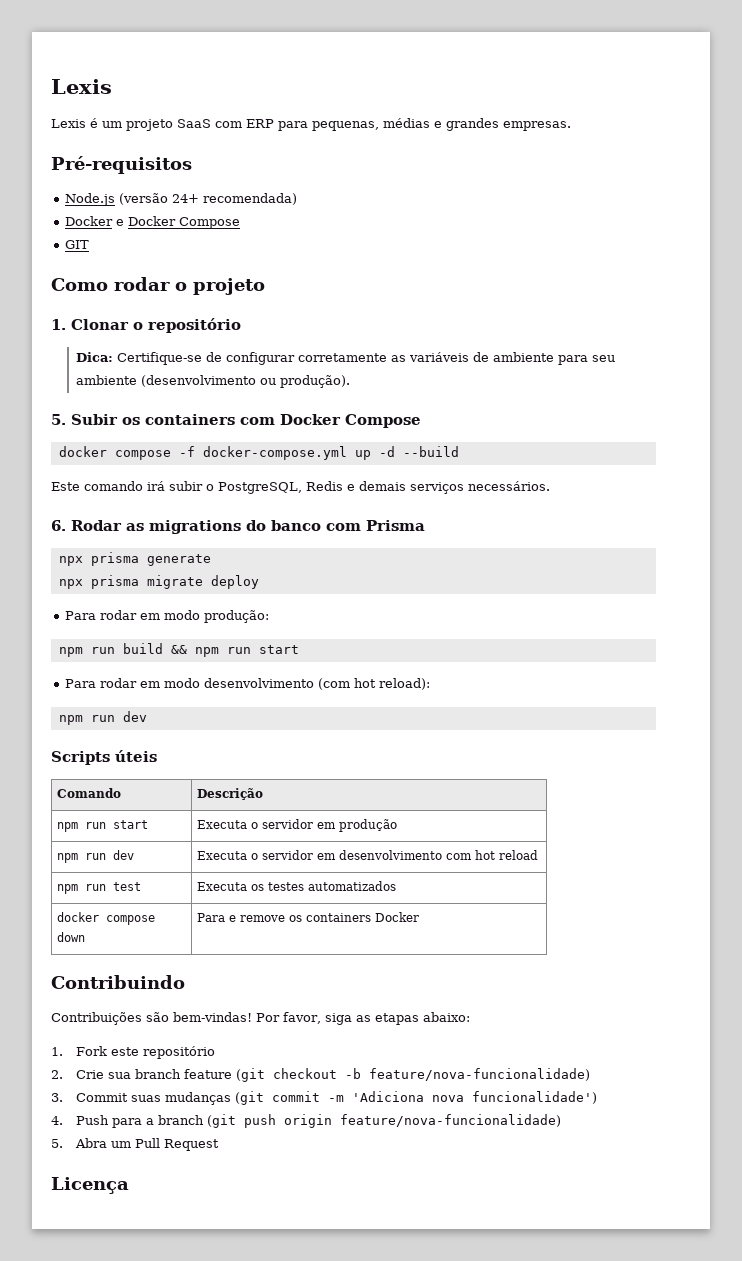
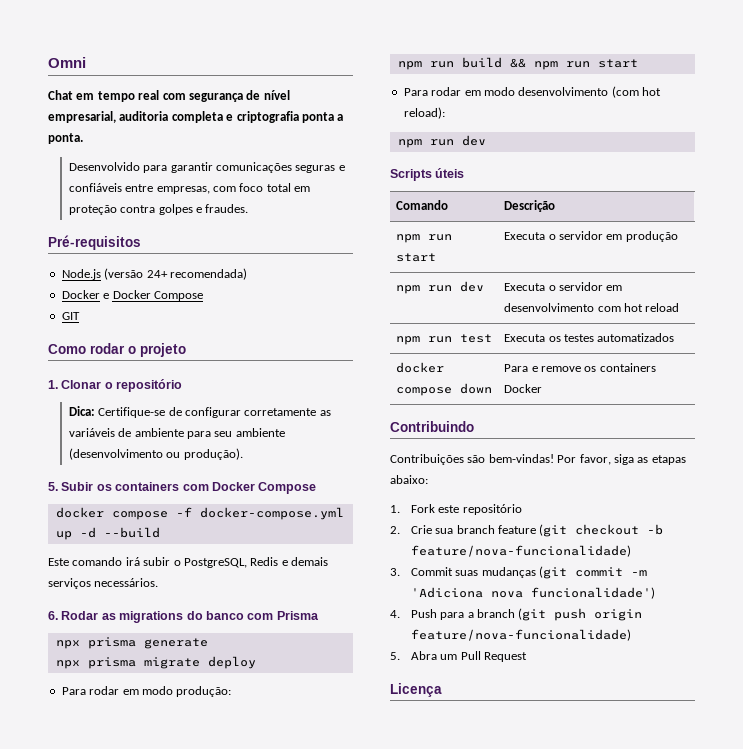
[51,79,112,94] [51,118,571,131] Lexis // Lexis é um projeto SaaS com ERP para pequenas, médias e grandes empresas. -> [48,57,86,68] [48,90,290,102] [48,111,344,123] [48,133,83,144] [68,162,345,173] [68,183,311,194] [68,204,249,215] Omni // Chat em tempo real com segurança de nível empresarial, auditoria completa e criptografia ponta a ponta. // Desenvolvido para garantir comunicações seguras e confiáveis entre empresas, com foco total em proteção contra golpes e fraudes.

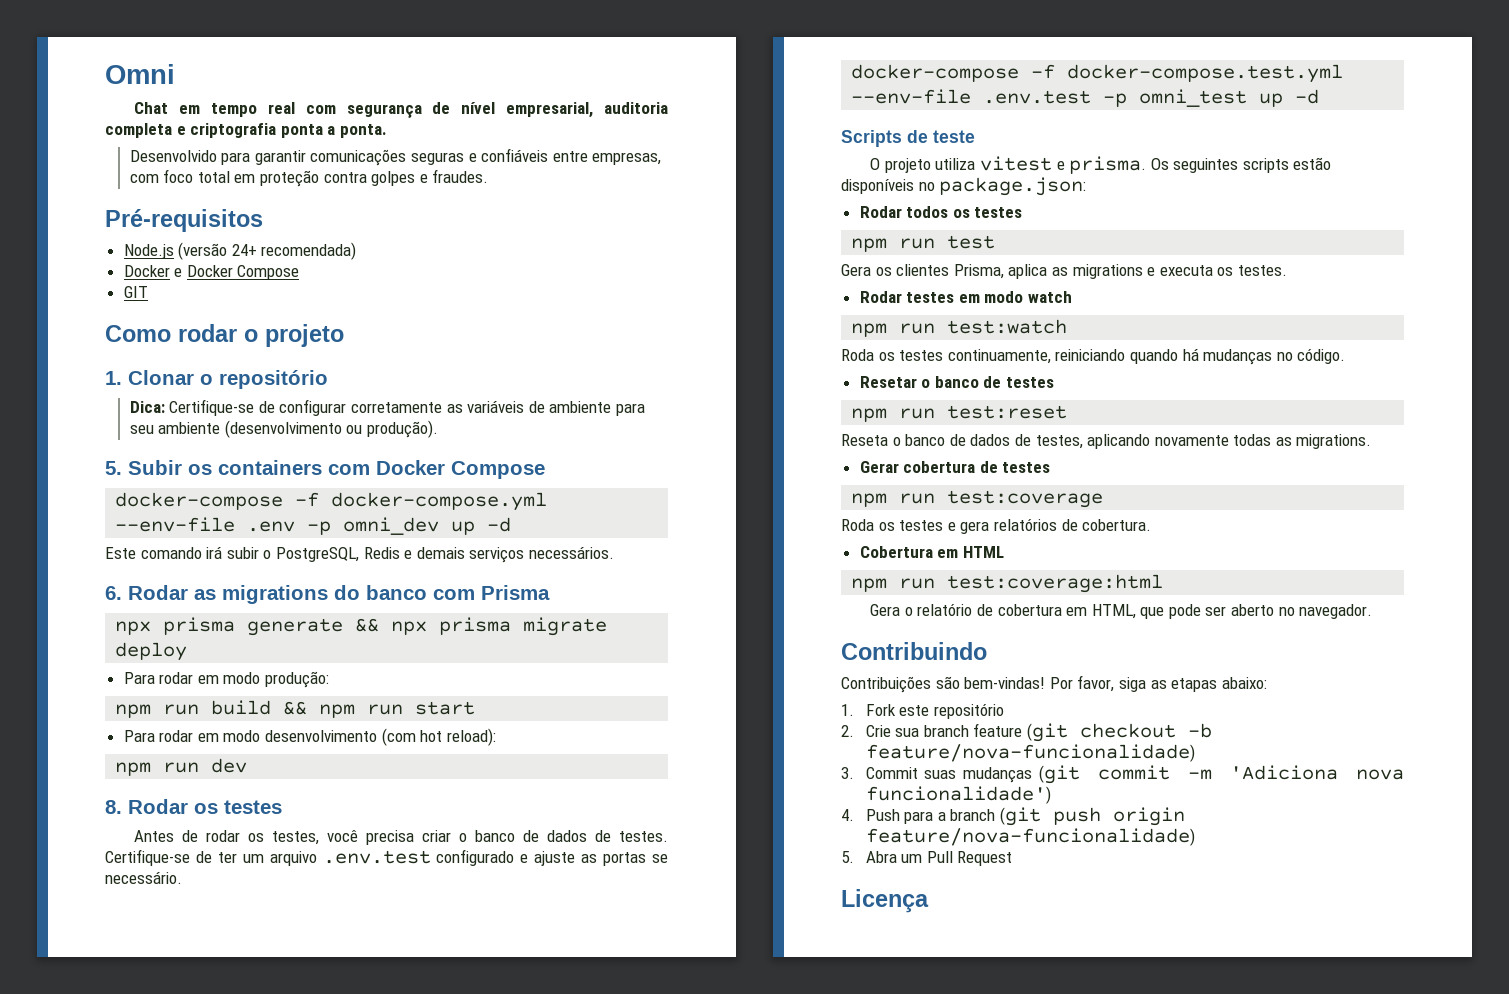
[55,507,344,520] [55,527,160,540] docker compose -f docker-compose.yml up -d --build -> [115,492,548,511] [115,517,512,535] docker-compose -f docker-compose.yml --env-file .env -p omni_dev up -d
(208, 643) // -> [355,618,380,632] &&
[390,168,465,181] [396,200,449,210] [504,200,556,212] [396,234,453,243] [396,253,437,262] [504,231,678,242] [396,281,485,294] [504,282,623,291] [504,303,680,312] [396,334,493,345] [504,333,675,342] [396,362,445,373] [396,383,493,396] [504,363,656,372] [504,384,543,393] Scripts úteis // Comando | Descrição // npm run start | Executa o servidor em produção // npm run dev | Executa o servidor em desenvolvimento com hot reload // npm run test | Executa os testes automatizados // docker compose down | Para e remove os containers Docker -> [105,799,282,814] [134,830,668,845] [105,849,669,866] [105,871,182,884] [851,64,1344,83] [851,89,1320,107] [841,130,975,147] [870,156,1332,174] [841,177,1087,196] [859,206,1023,218] [851,235,996,252] [841,264,1287,279] [859,291,1073,303] [851,319,1068,337] [841,348,1346,365] [859,376,1055,388] [851,405,1068,422] [841,434,1372,449] [859,461,1051,473] [851,490,1104,508] [841,518,1152,534] [859,546,1004,558] [851,574,1164,593] [870,603,1373,619] 8. Rodar os testes // Antes de rodar os testes, você precisa criar o banco de dados de testes. Certifique-se de ter um arquivo .env.test configurado e ajuste as portas se necessário. // docker-compose -f docker-compose.test.yml --env-file .env.test -p omni_test up -d // Scripts de teste // O projeto utiliza vitest e prisma. Os seguintes scripts estão disponíveis no package.json: // Rodar todos os testes // npm run test // Gera os clientes Prisma, aplica as migrations e executa os testes. // Rodar testes em modo watch // npm run test:watch // Roda os testes continuamente, reiniciando quando há mudanças no código. // Resetar o banco de testes // npm run test:reset // Reseta o banco de dados de testes, aplicando novamente todas as migrations. // Gerar cobertura de testes // npm run test:coverage // Roda os testes e gera relatórios de cobertura. // Cobertura em HTML // npm run test:coverage:html // Gera o relatório de cobertura em HTML, que pode ser aberto no navegador.

